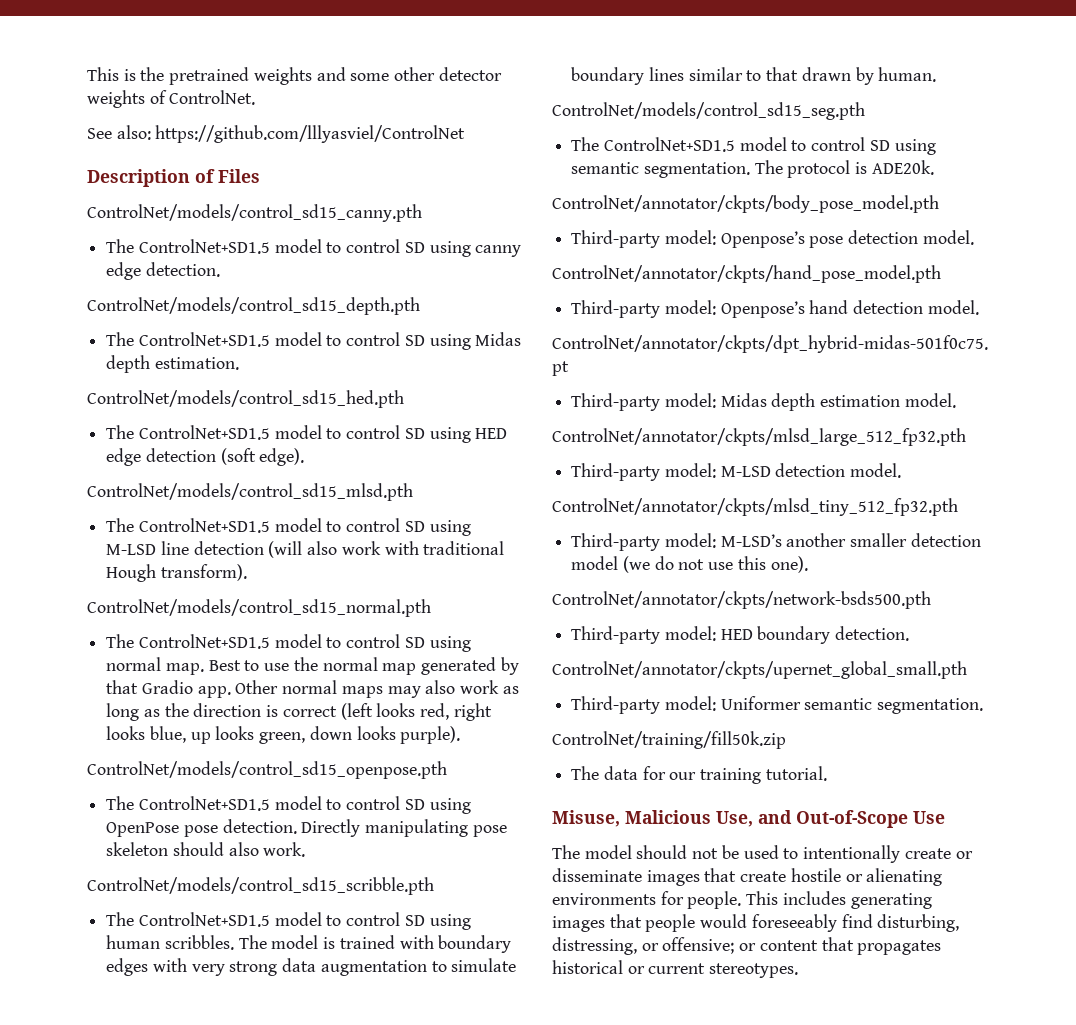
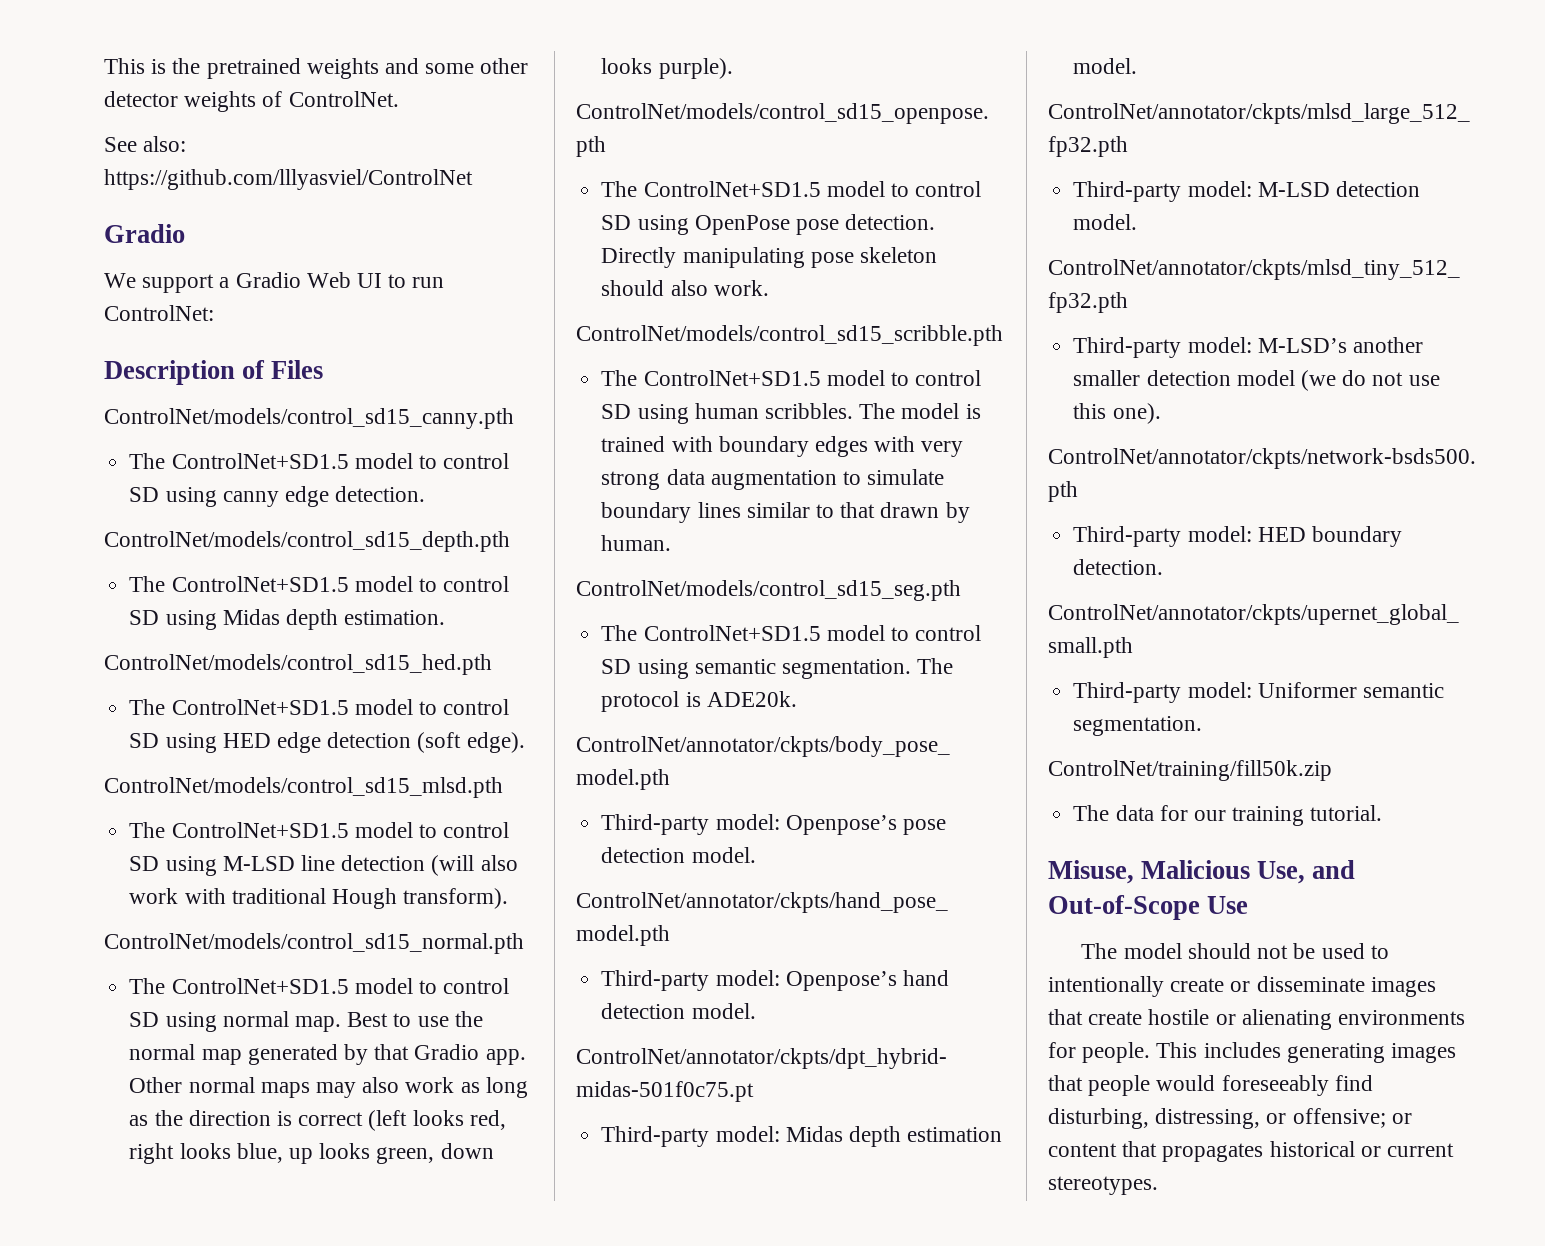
(466, 134) none -> [104,224,185,243] [104,272,445,293] [104,305,214,321] // Gradio // We support a Gradio Web UI to run ControlNet:

